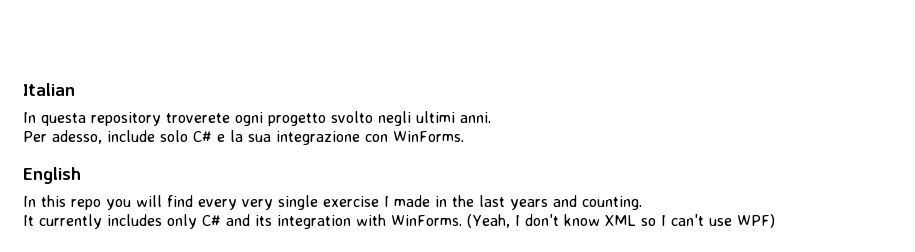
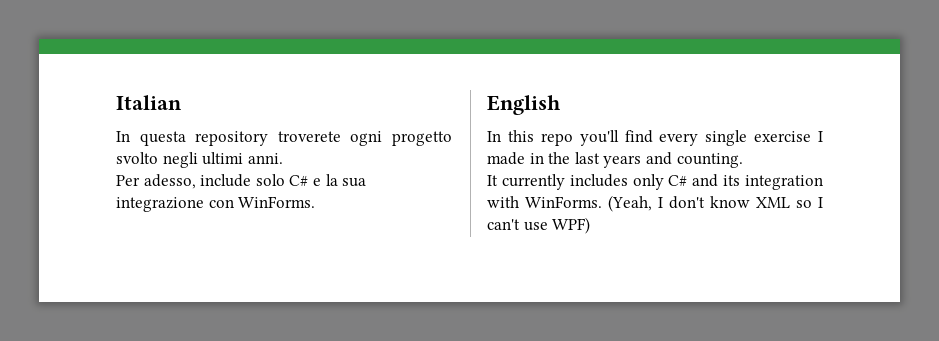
[106,195,162,210] you will -> [579,130,619,146] you'll
[242,199,273,210] very -> (699, 139) none

